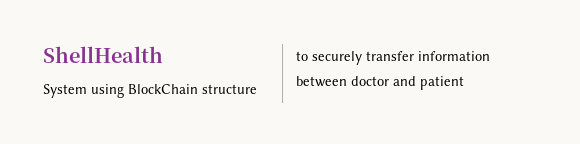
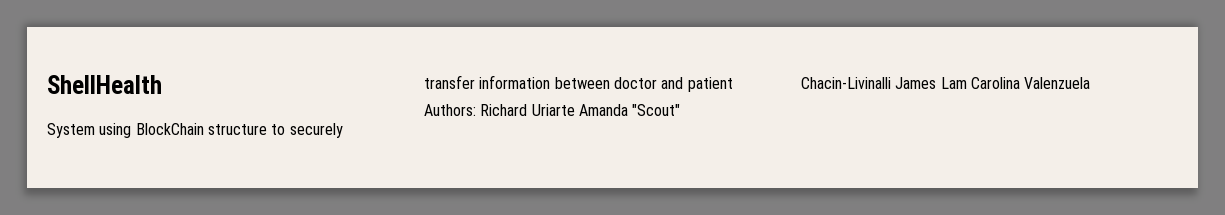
(464, 83) none -> [424,104,681,116] [801,77,1091,89] Authors: Richard Uriarte Amanda "Scout" Chacin-Livinalli James Lam Carolina Valenzuela

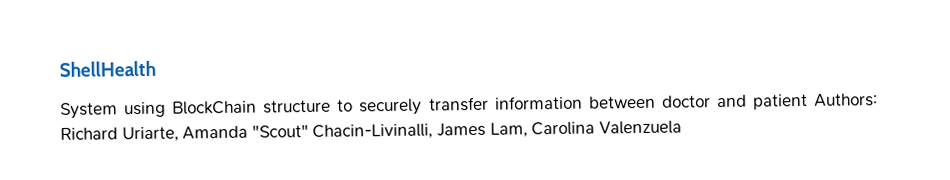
[531,104,575,116] Uriarte -> [121,126,179,143] Uriarte,
[801,77,967,89] Chacin-Livinalli James Lam -> [312,122,528,140] Chacin-Livinalli, James Lam,

